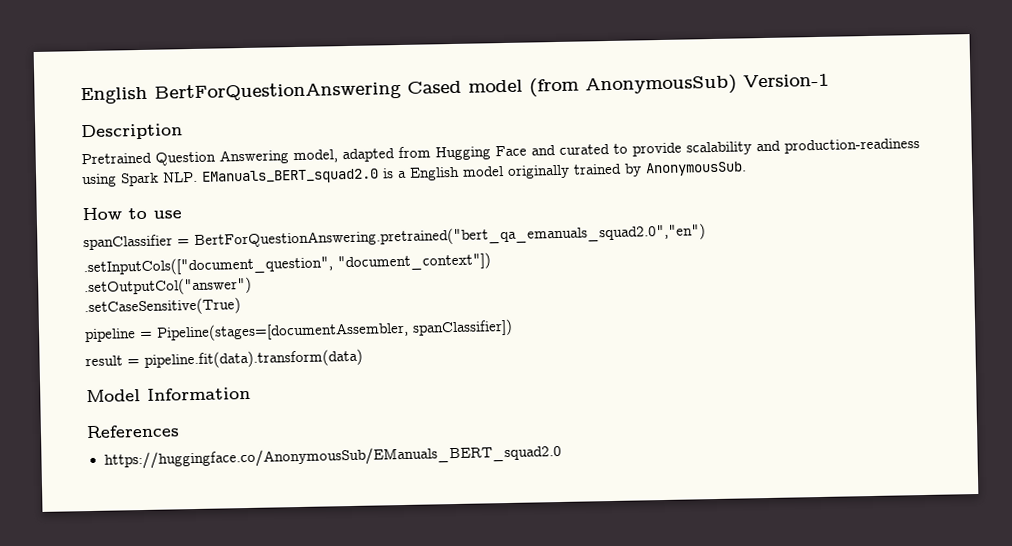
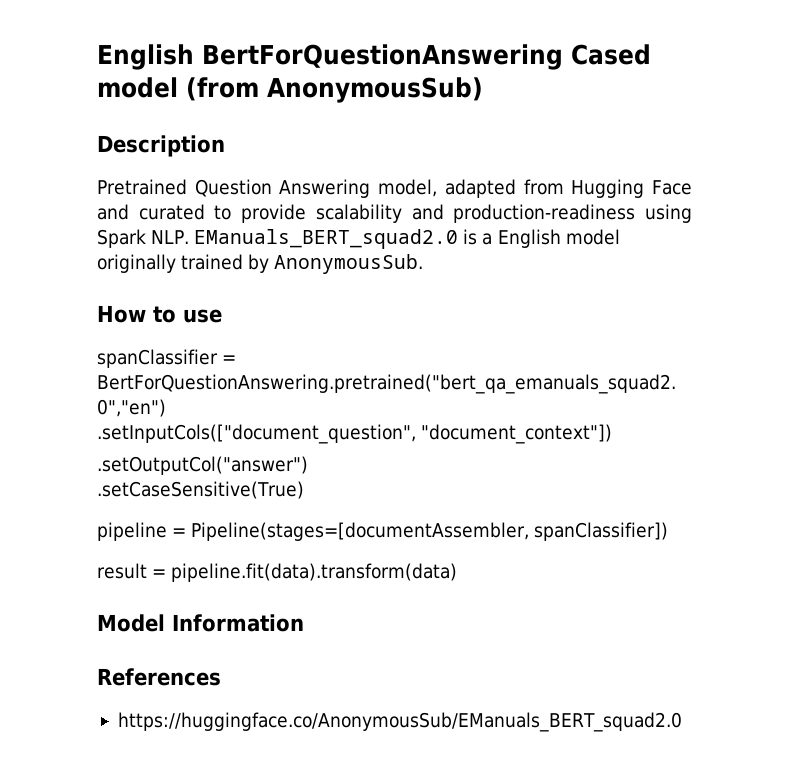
[743,73,829,88] Version-1 -> (483, 90) none

